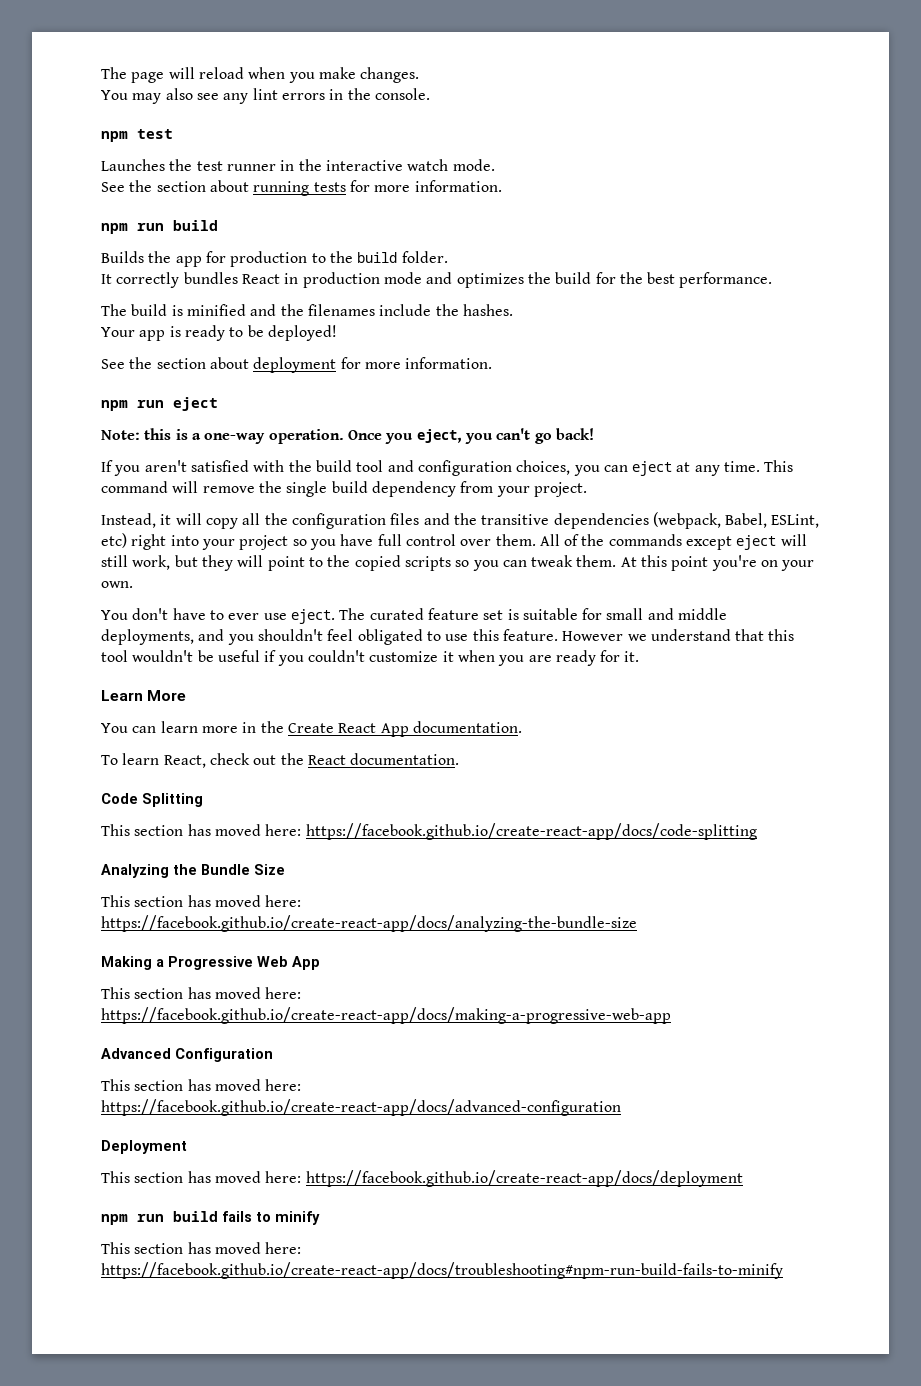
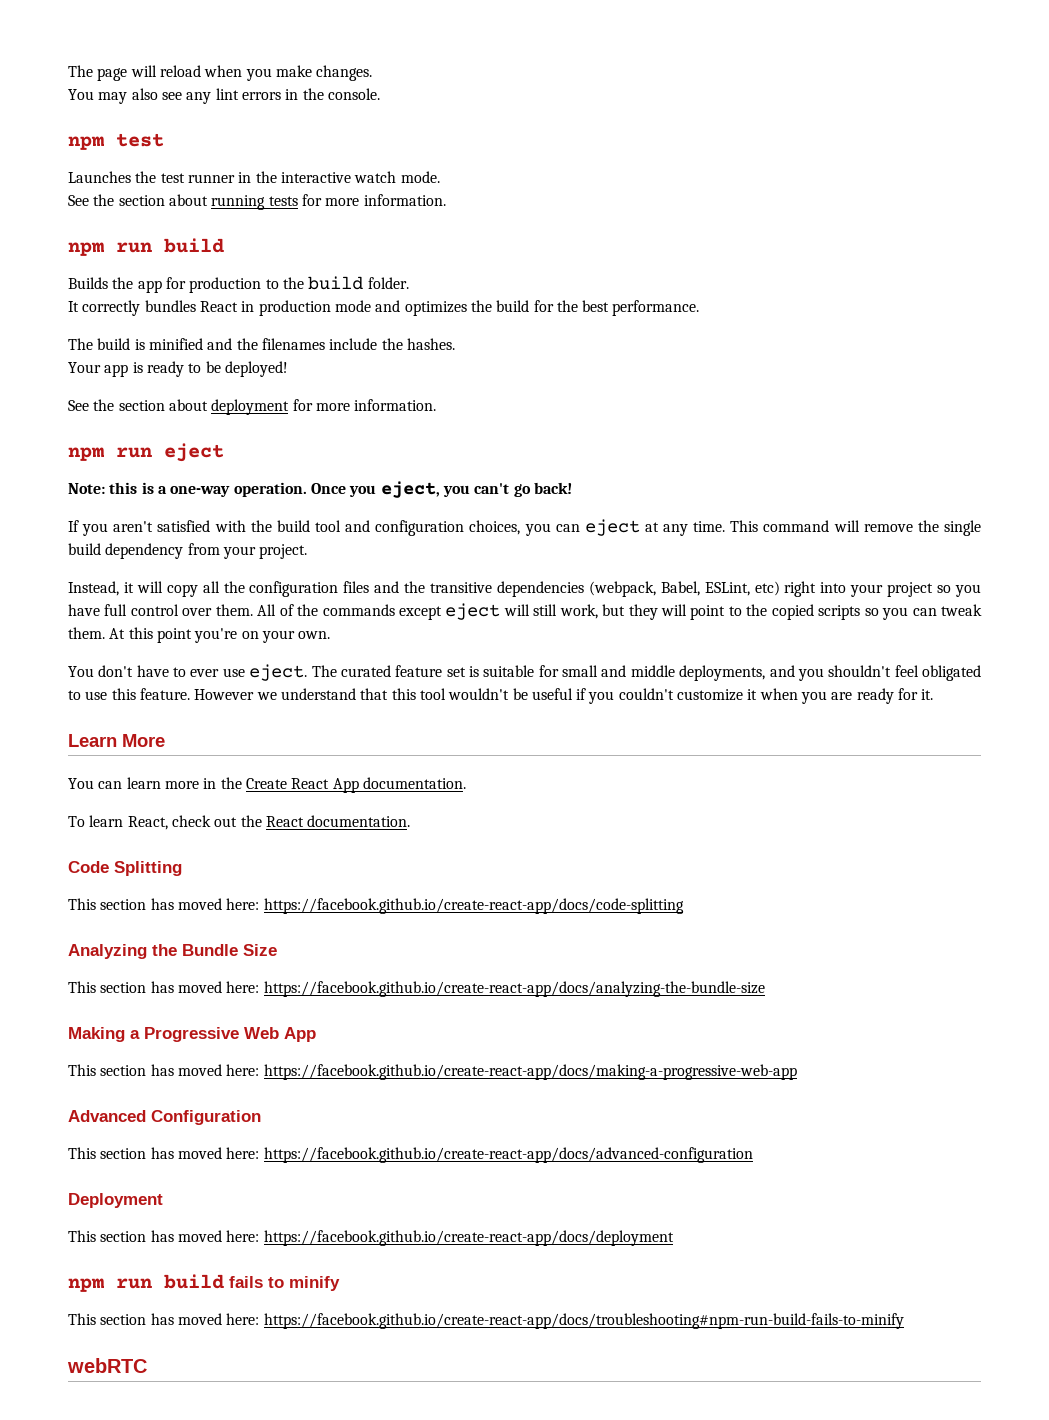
(783, 1270) none -> [67,1358,147,1373] // webRTC

